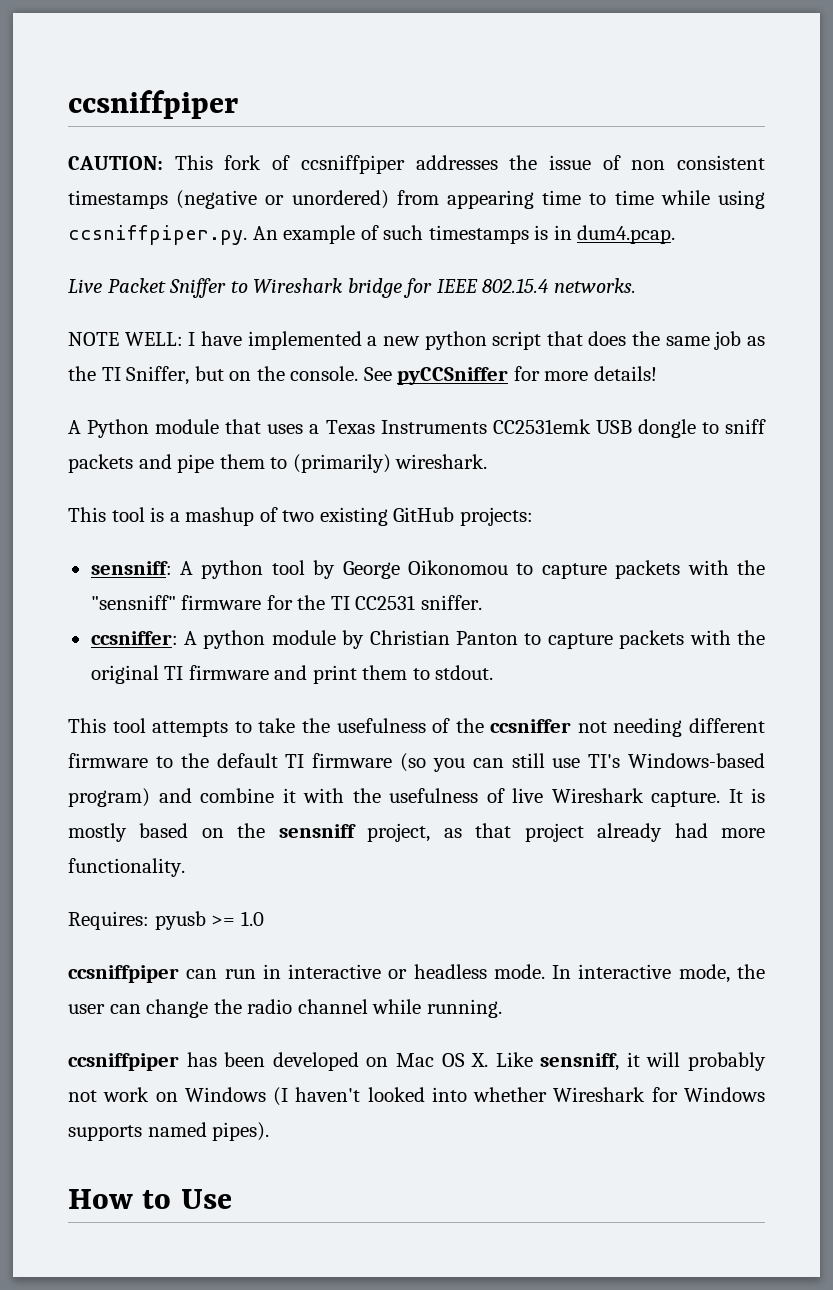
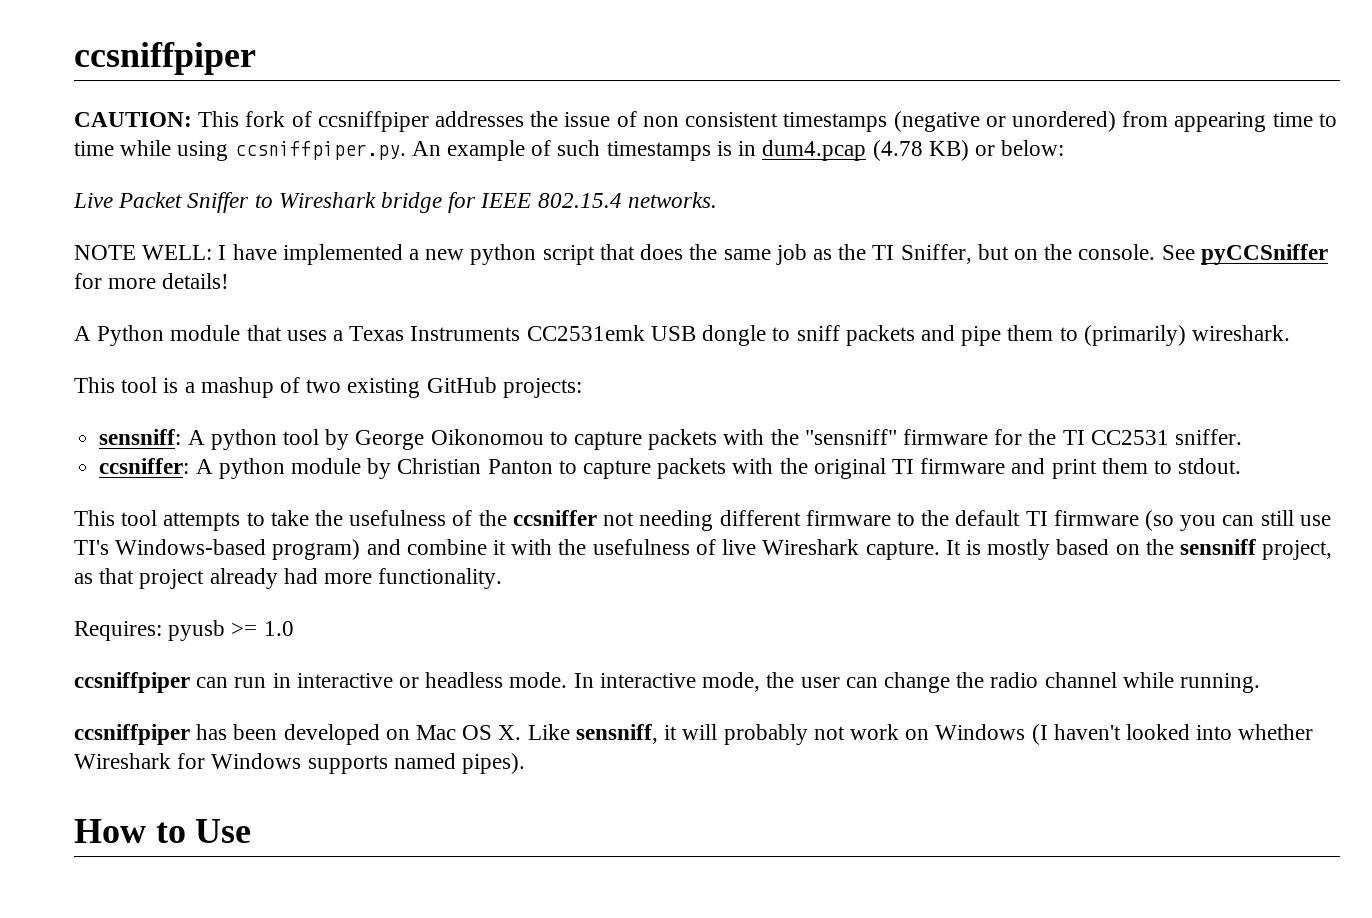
[577,225,676,244] dum4.pcap. -> [762,140,1065,161] dum4.pcap (4.78 KB) or below:

